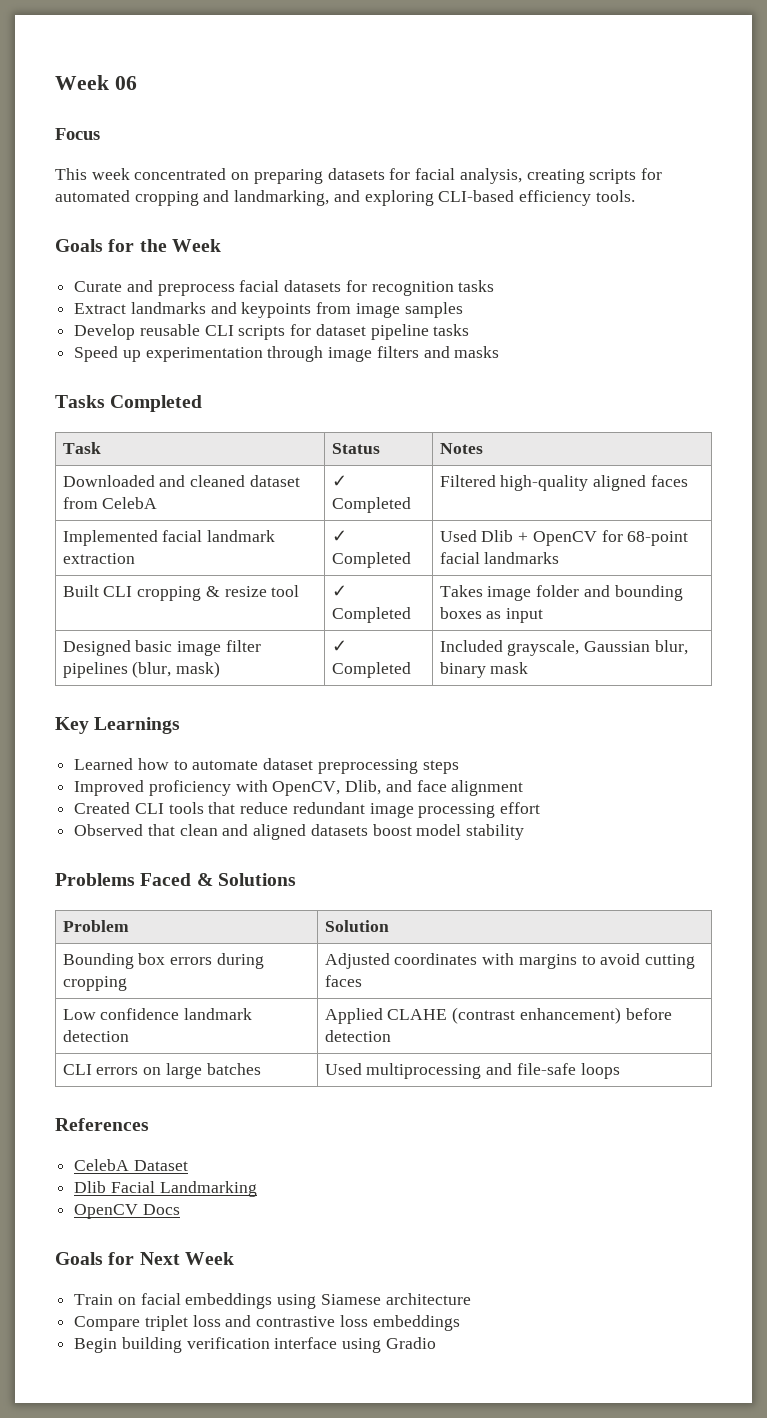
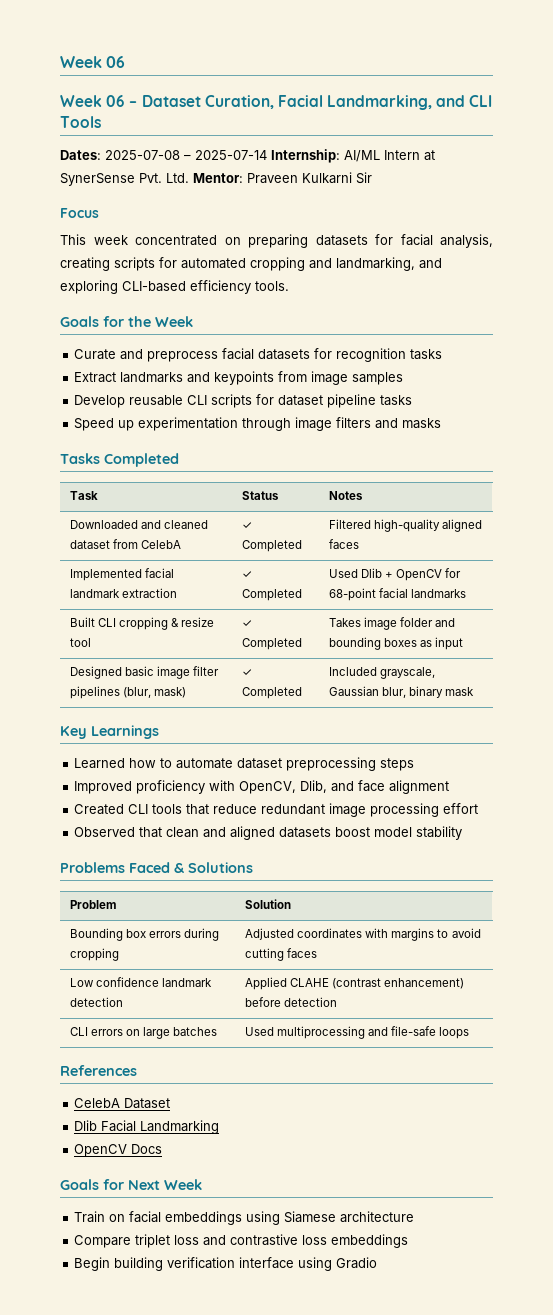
[55,75,137,90] Week 06 -> [60,56,126,68] [60,95,493,110] [60,116,101,128] [60,149,435,163] [60,172,372,186] Week 06 // Week 06 – Dataset Curation, Facial Landmarking, and CLI Tools // Dates: 2025-07-08 – 2025-07-14 Internship: AI/ML Intern at SynerSense Pvt. Ltd. Mentor: Praveen Kulkarni Sir

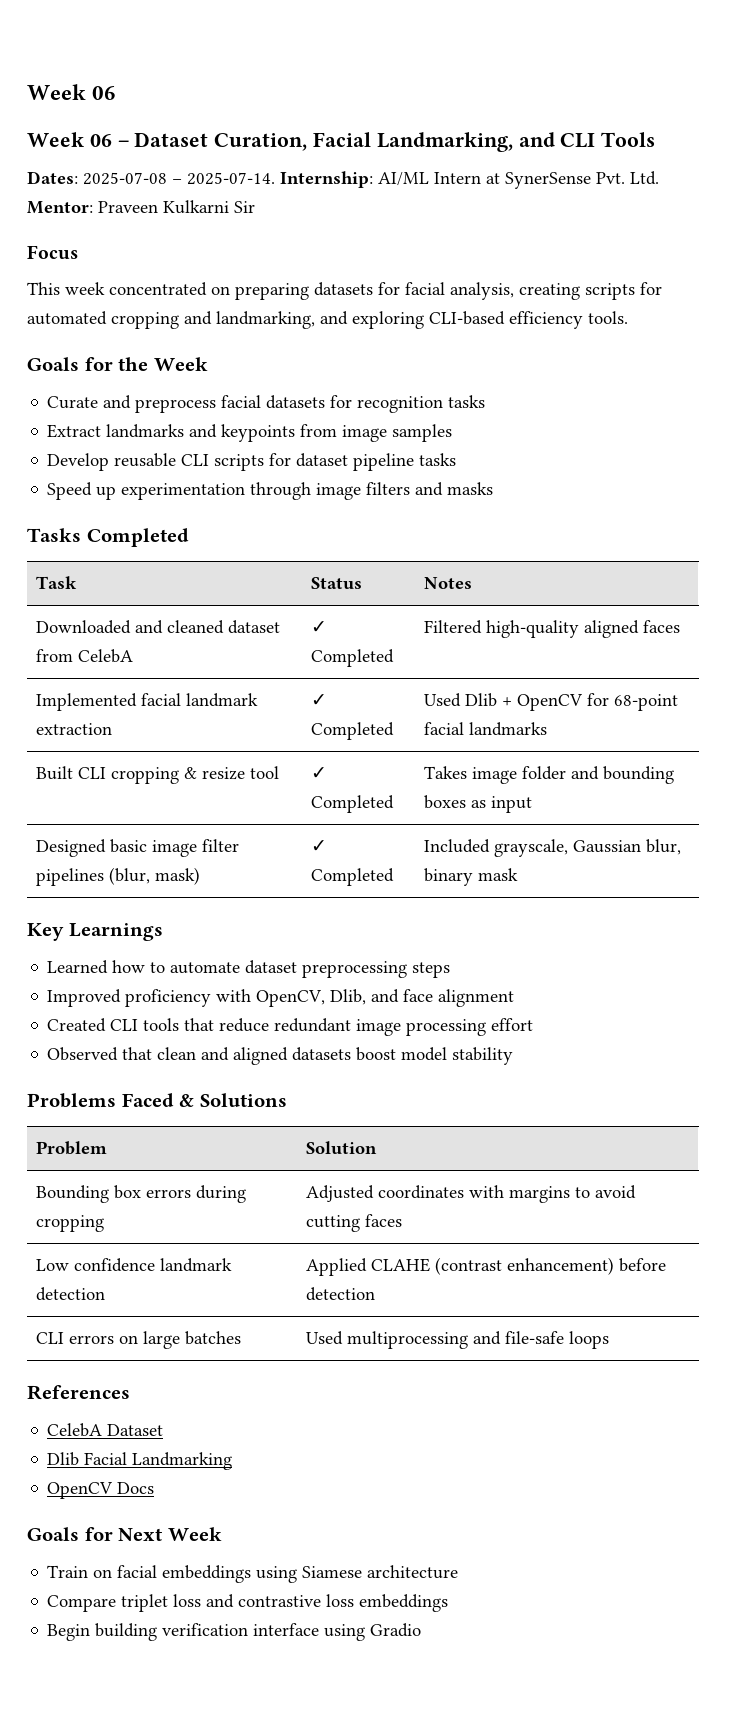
[195,150,267,160] 2025-07-14 -> [187,172,275,185] 2025-07-14.

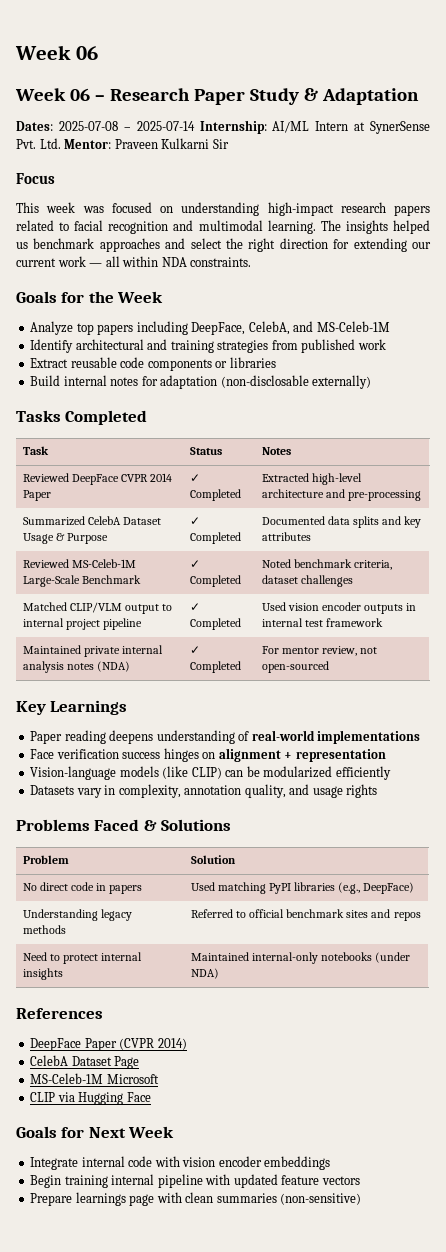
[134,132,656,152] Dataset Curation, Facial Landmarking, and CLI Tools -> [109,88,419,105] Research Paper Study & Adaptation
[187,172,275,185] 2025-07-14. -> [136,121,195,131] 2025-07-14
[109,282,662,300] [27,311,628,329] [27,357,208,371] [47,395,486,413] [47,424,453,442] [47,453,457,471] [47,482,494,500] concentrated on preparing datasets for facial analysis, creating scripts for automated cropping and landmarking, and exploring CLI-based efficiency tools. // Goals for the Week // Curate and preprocess facial datasets for recognition tasks // Extract landmarks and keypoints from image samples // Develop reusable CLI scripts for dataset pipeline tasks // Speed up experimentation through image filters and masks -> [82,202,430,216] [16,220,430,234] [16,238,431,252] [16,256,252,267] [16,291,164,303] [30,321,390,335] [30,339,386,353] [30,357,276,371] [30,375,372,389] was focused on understanding high-impact research papers related to facial recognition and multimodal learning. The insights helped us benchmark approaches and select the right direction for extending our current work — all within NDA constraints. // Goals for the Week // Analyze top papers including DeepFace, CelebA, and MS-Celeb-1M // Identify architectural and training strategies from published work // Extract reusable code components or libraries // Build internal notes for adaptation (non-disclosable externally)
[35,620,280,634] [35,649,133,663] [310,621,327,633] [310,649,394,667] [423,620,680,638] [35,693,258,711] [35,723,112,735] [310,694,327,706] [310,722,394,740] [423,693,678,711] [423,722,547,736] [35,766,279,784] [310,767,327,779] [310,795,394,813] [423,766,674,784] [423,795,532,813] [35,839,239,857] [35,867,200,886] [310,840,327,852] [310,868,394,886] [423,839,681,857] [423,868,518,886] [27,923,163,941] [47,960,451,978] [47,989,515,1007] [47,1018,534,1036] [47,1047,514,1065] Downloaded and cleaned dataset from CelebA | ✓ Completed | Filtered high-quality aligned faces // Implemented facial landmark extraction | ✓ Completed | Used Dlib + OpenCV for 68-point facial landmarks // Built CLI cropping & resize tool | ✓ Completed | Takes image folder and bounding boxes as input // Designed basic image filter pipelines (blur, mask) | ✓ Completed | Included grayscale, Gaussian blur, binary mask // Key Learnings // Learned how to automate dataset preprocessing steps // Improved proficiency with OpenCV, Dlib, and face alignment // Created CLI tools that reduce redundant image processing effort // Observed that clean and aligned datasets boost model stability -> [22,473,173,485] [22,490,51,501] [189,474,200,482] [189,489,241,501] [261,473,363,485] [261,489,422,501] [22,516,162,526] [22,533,109,544] [189,517,200,525] [189,532,241,544] [261,516,422,528] [261,532,311,541] [22,559,137,568] [22,575,142,587] [189,560,200,568] [189,575,241,587] [261,559,393,570] [261,575,354,587] [22,602,173,614] [22,618,143,630] [189,603,200,611] [189,618,241,630] [261,602,417,614] [261,618,384,627] [22,645,164,657] [22,661,131,673] [189,646,200,654] [189,661,241,673] [261,646,378,656] [261,661,329,673] [16,700,128,715] [30,730,421,744] [30,748,386,762] [30,766,391,780] [30,784,378,798] Reviewed DeepFace CVPR 2014 Paper | ✓ Completed | Extracted high-level architecture and pre-processing // Summarized CelebA Dataset Usage & Purpose | ✓ Completed | Documented data splits and key attributes // Reviewed MS-Celeb-1M Large-Scale Benchmark | ✓ Completed | Noted benchmark criteria, dataset challenges // Matched CLIP/VLM output to internal project pipeline | ✓ Completed | Used vision encoder outputs in internal test framework // Maintained private internal analysis notes (NDA) | ✓ Completed | For mentor review, not open-sourced // Key Learnings // Paper reading deepens understanding of real-world implementations // Face verification success hinges on alignment + representation // Vision-language models (like CLIP) can be modularized efficiently // Datasets vary in complexity, annotation quality, and usage rights
[35,1185,246,1203] [35,1215,104,1232] [305,1185,636,1203] [305,1214,402,1232] [35,1258,232,1272] [35,1287,105,1301] [305,1257,666,1276] [305,1287,375,1301] [35,1331,241,1349] [305,1331,609,1349] [27,1385,130,1400] [47,1423,164,1437] [47,1452,233,1470] [47,1482,155,1499] [27,1527,222,1541] [47,1565,459,1583] [47,1594,449,1612] [47,1623,422,1641] Bounding box errors during cropping | Adjusted coordinates with margins to avoid cutting faces // Low confidence landmark detection | Applied CLAHE (contrast enhancement) before detection // CLI errors on large batches | Used multiprocessing and file-safe loops // References // CelebA Dataset // Dlib Facial Landmarking // OpenCV Docs // Goals for Next Week // Train on facial embeddings using Siamese architecture // Compare triplet loss and contrastive loss embeddings // Begin building verification interface using Gradio -> [22,882,143,894] [190,882,415,894] [22,909,133,921] [22,925,66,934] [190,909,421,921] [22,952,143,964] [22,968,63,980] [190,952,411,964] [190,968,219,979] [16,1008,103,1019] [30,1038,187,1051] [30,1055,140,1069] [30,1073,159,1084] [30,1092,151,1105] [16,1126,175,1138] [30,1156,331,1170] [30,1174,360,1188] [30,1192,362,1206] No direct code in papers | Used matching PyPI libraries (e.g., DeepFace) // Understanding legacy methods | Referred to official benchmark sites and repos // Need to protect internal insights | Maintained internal-only notebooks (under NDA) // References // DeepFace Paper (CVPR 2014) // CelebA Dataset Page // MS-Celeb-1M Microsoft // CLIP via Hugging Face // Goals for Next Week // Integrate internal code with vision encoder embeddings // Begin training internal pipeline with updated feature vectors // Prepare learnings page with clean summaries (non-sensitive)

